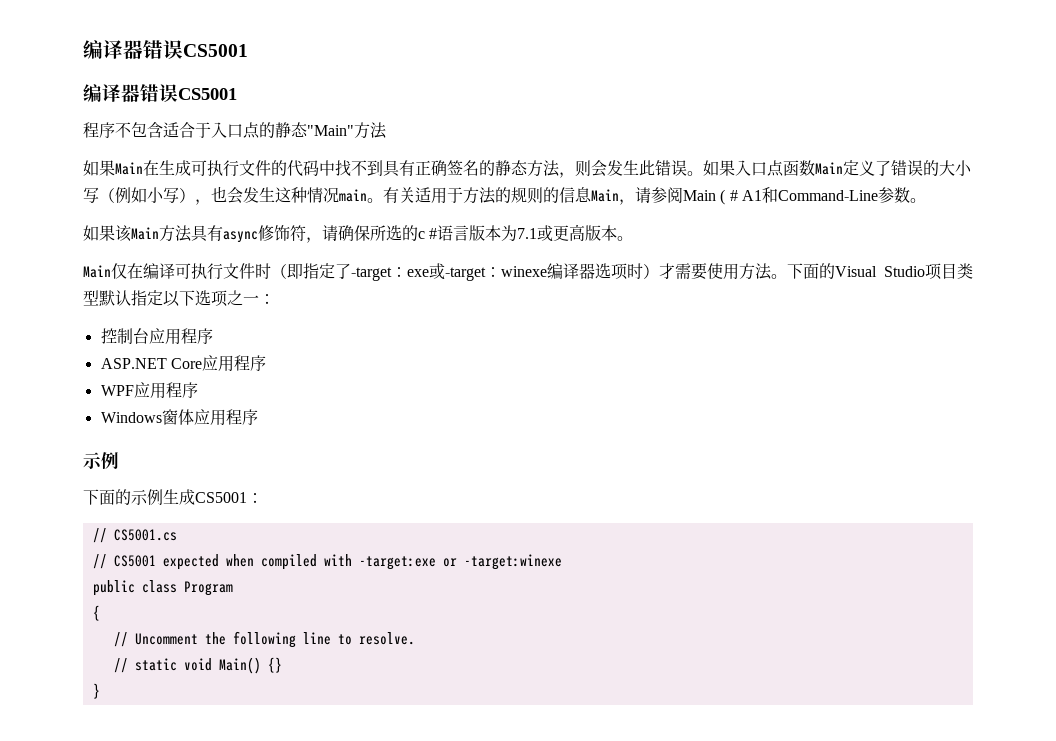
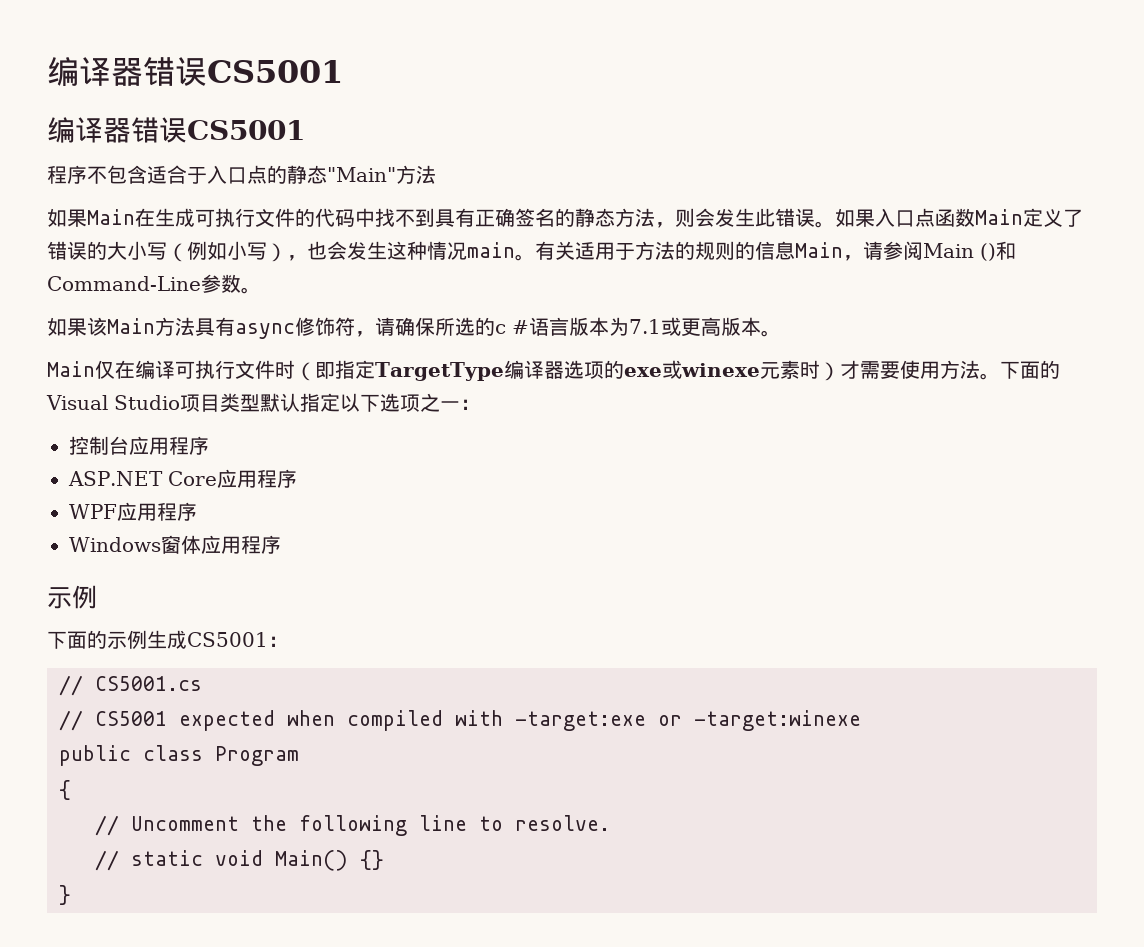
[720,189,762,205] ( # A1 -> [980,243,996,261] ()
[335,263,628,281] 了-target：exe或-target：winexe编译器选项 -> [375,360,800,381] TargetType编译器选项的exe或winexe元素

